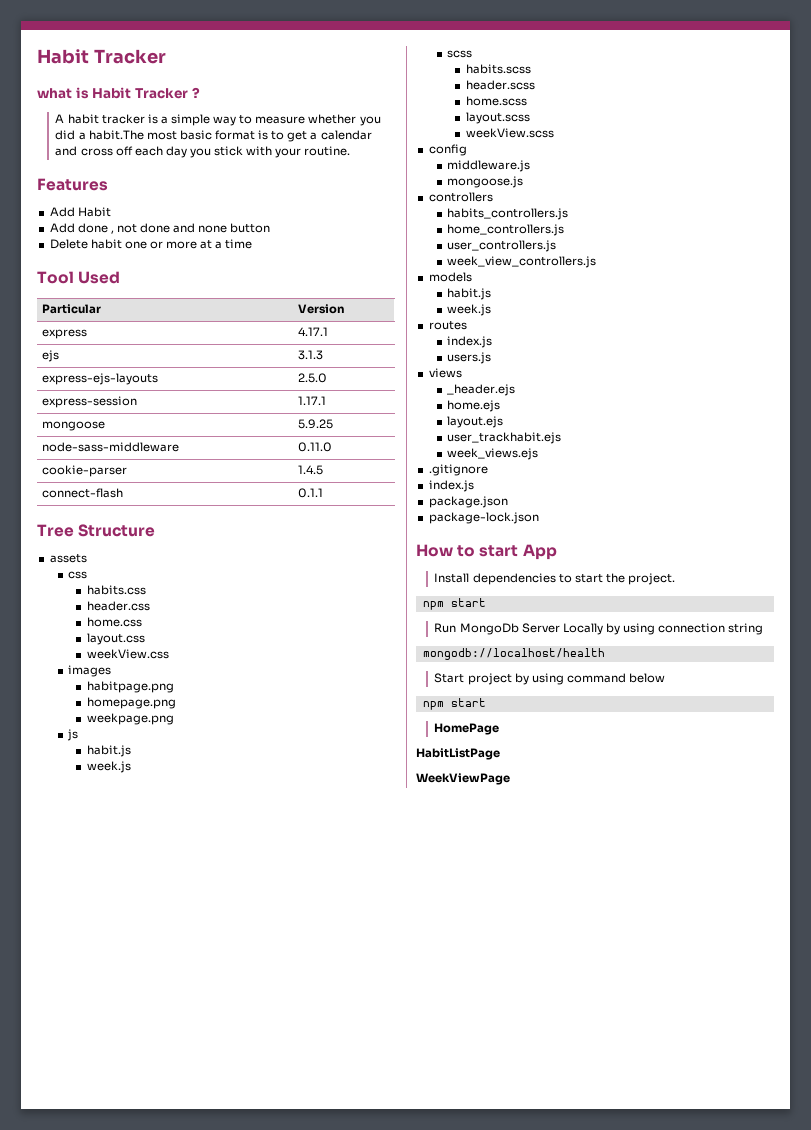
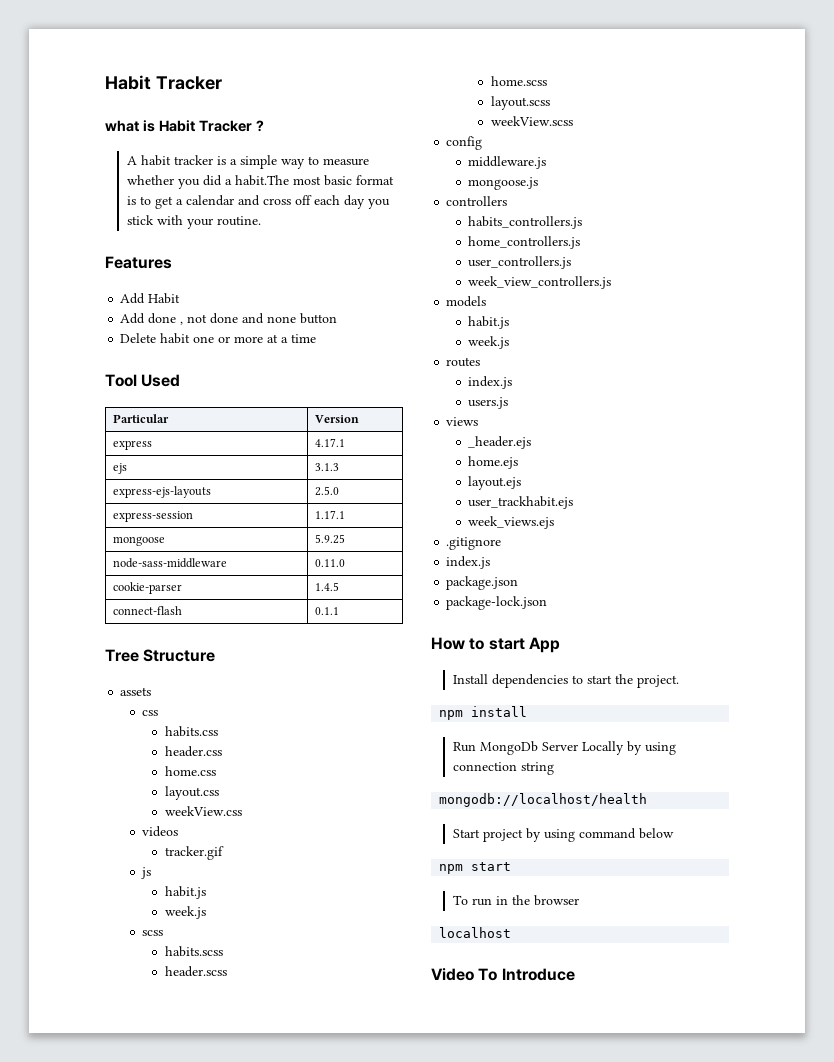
[68,665,112,677] [86,681,174,693] [86,697,176,709] [86,713,174,725] images // habitpage.png // homepage.png // weekpage.png -> [142,826,179,837] [164,846,224,860] videos // tracker.gif
[450,598,486,607] start -> [471,706,528,717] install
[434,723,500,735] [416,748,500,760] [416,773,510,785] HomePage // HabitListPage // WeekViewPage -> [453,895,580,906] [439,927,512,938] [431,968,575,981] To run in the browser // localhost // Video To Introduce

